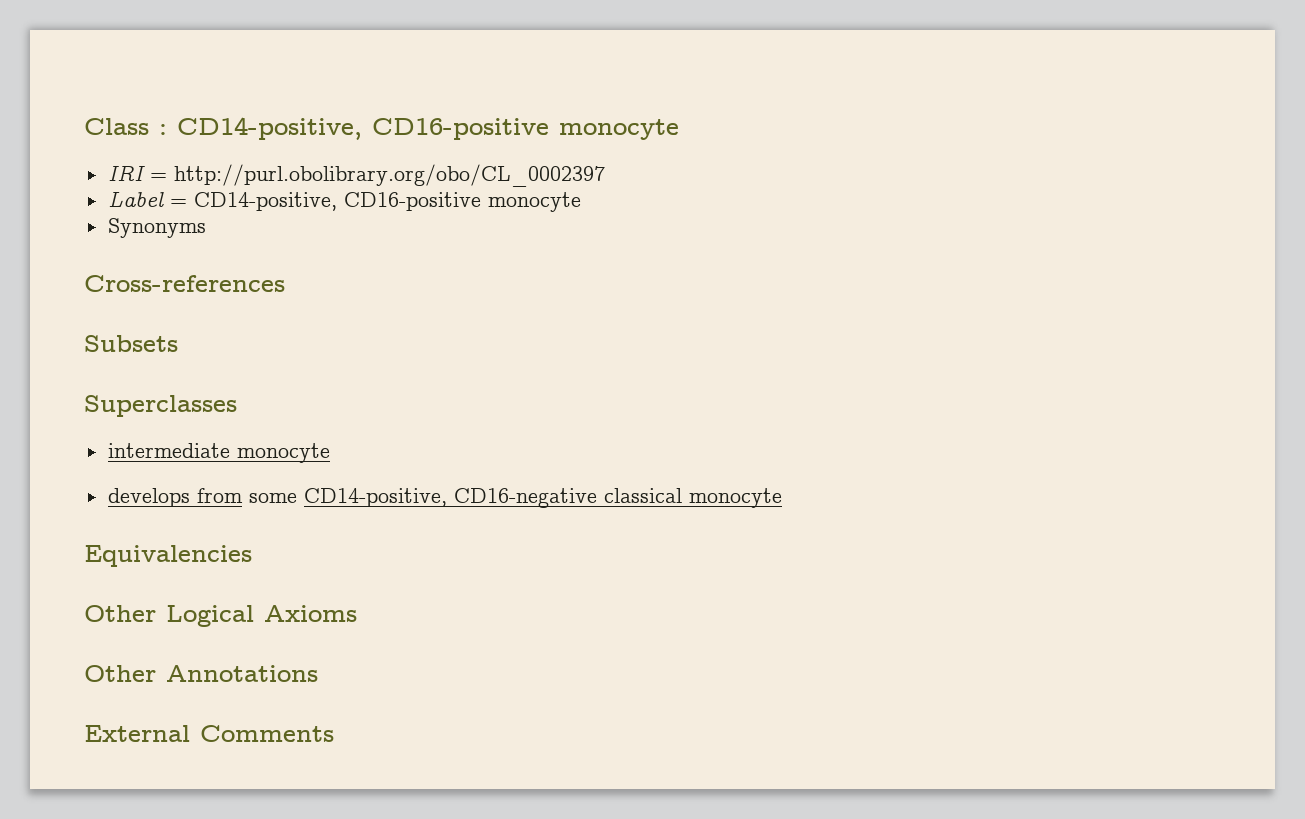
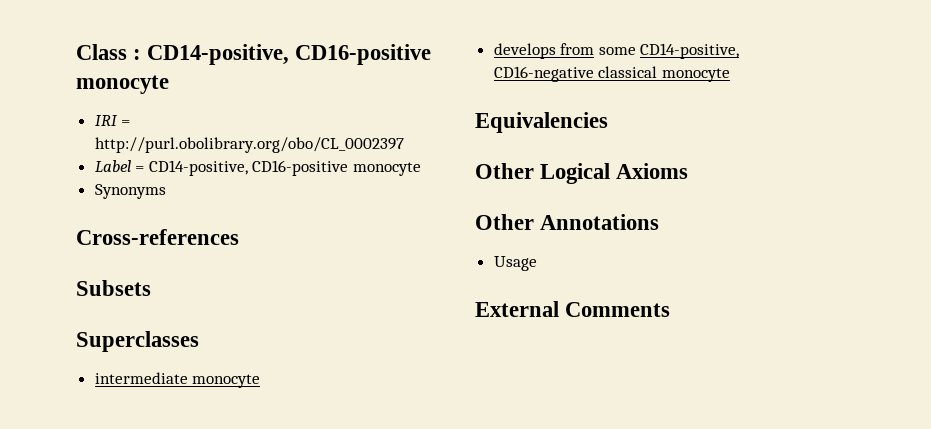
(318, 673) none -> [493,256,537,271] // Usage

